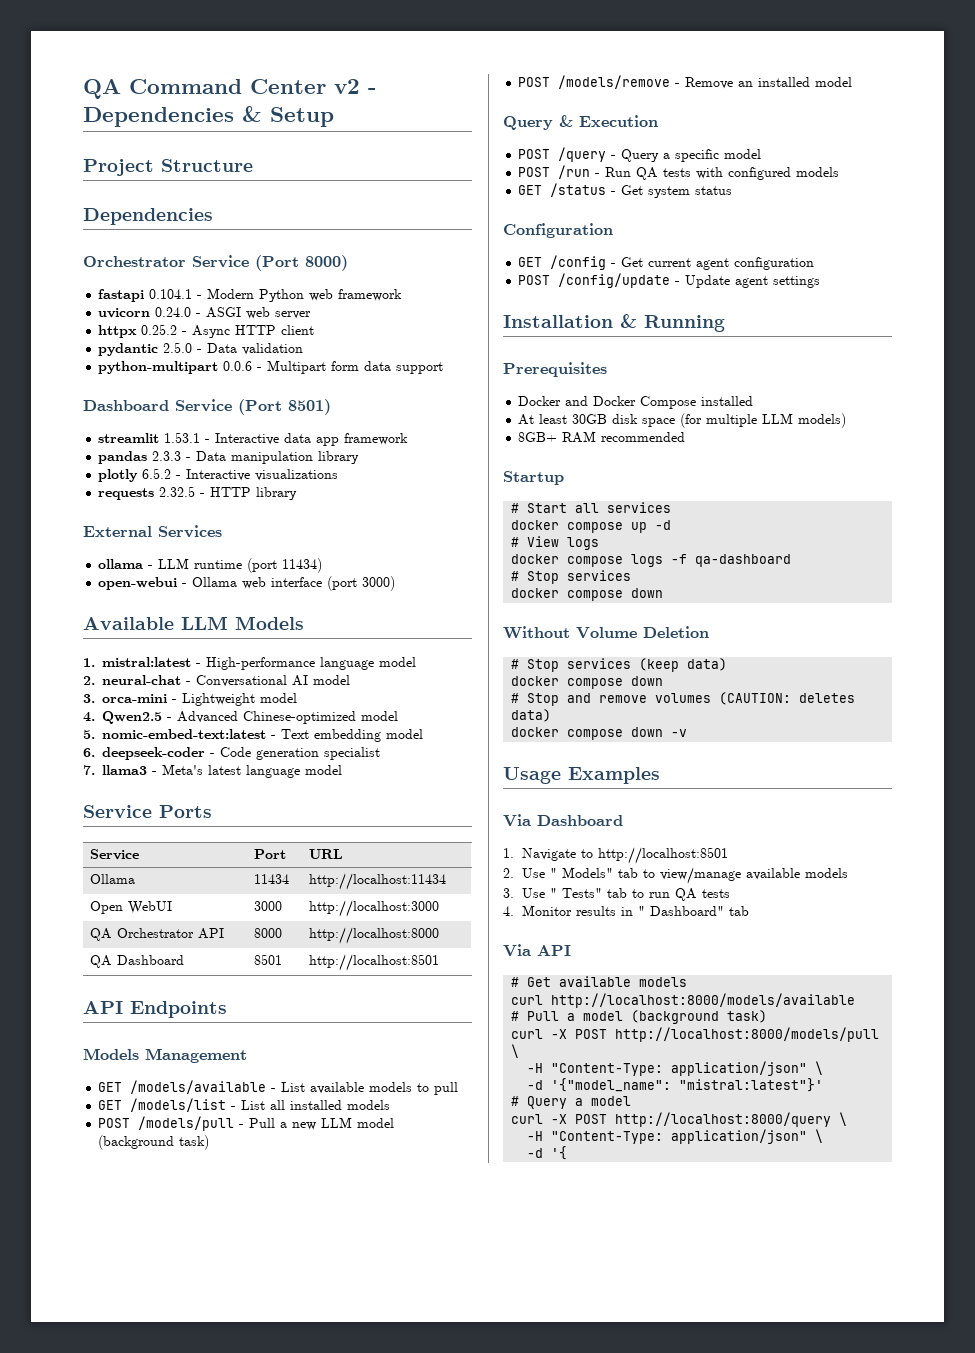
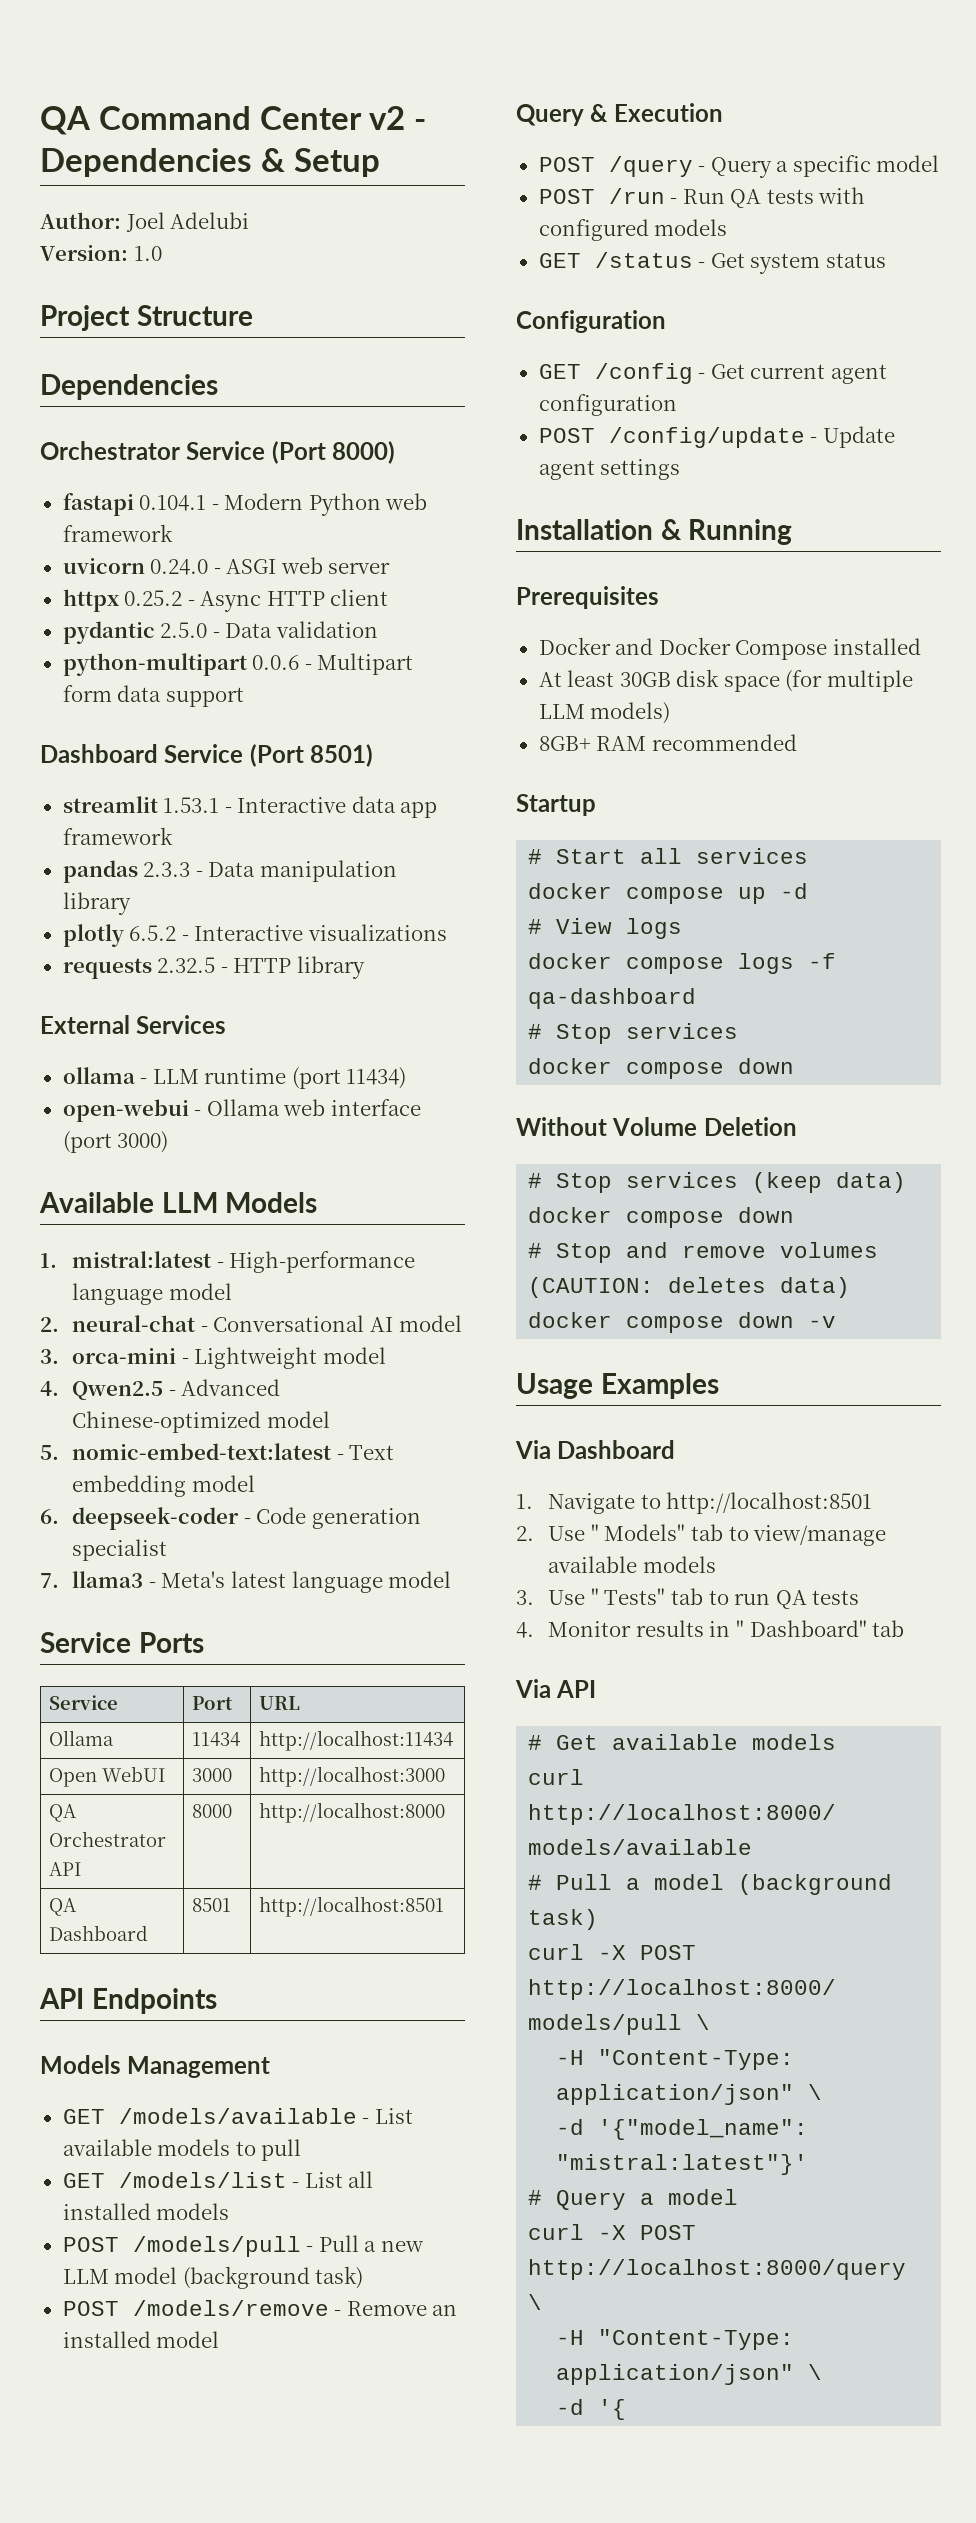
(334, 117) none -> [40,212,250,232] [40,245,162,261] // Author: Joel Adelubi // Version: 1.0

